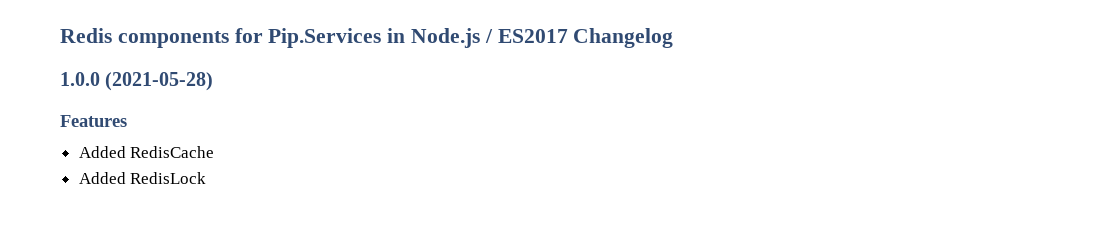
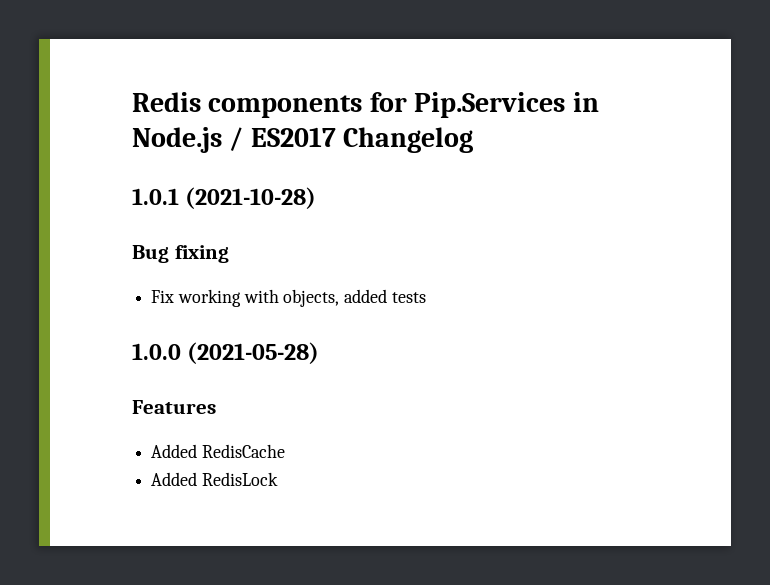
(674, 38) none -> [132,187,317,209] [132,245,229,263] [151,289,426,307] // 1.0.1 (2021-10-28) // Bug fixing // Fix working with objects, added tests

